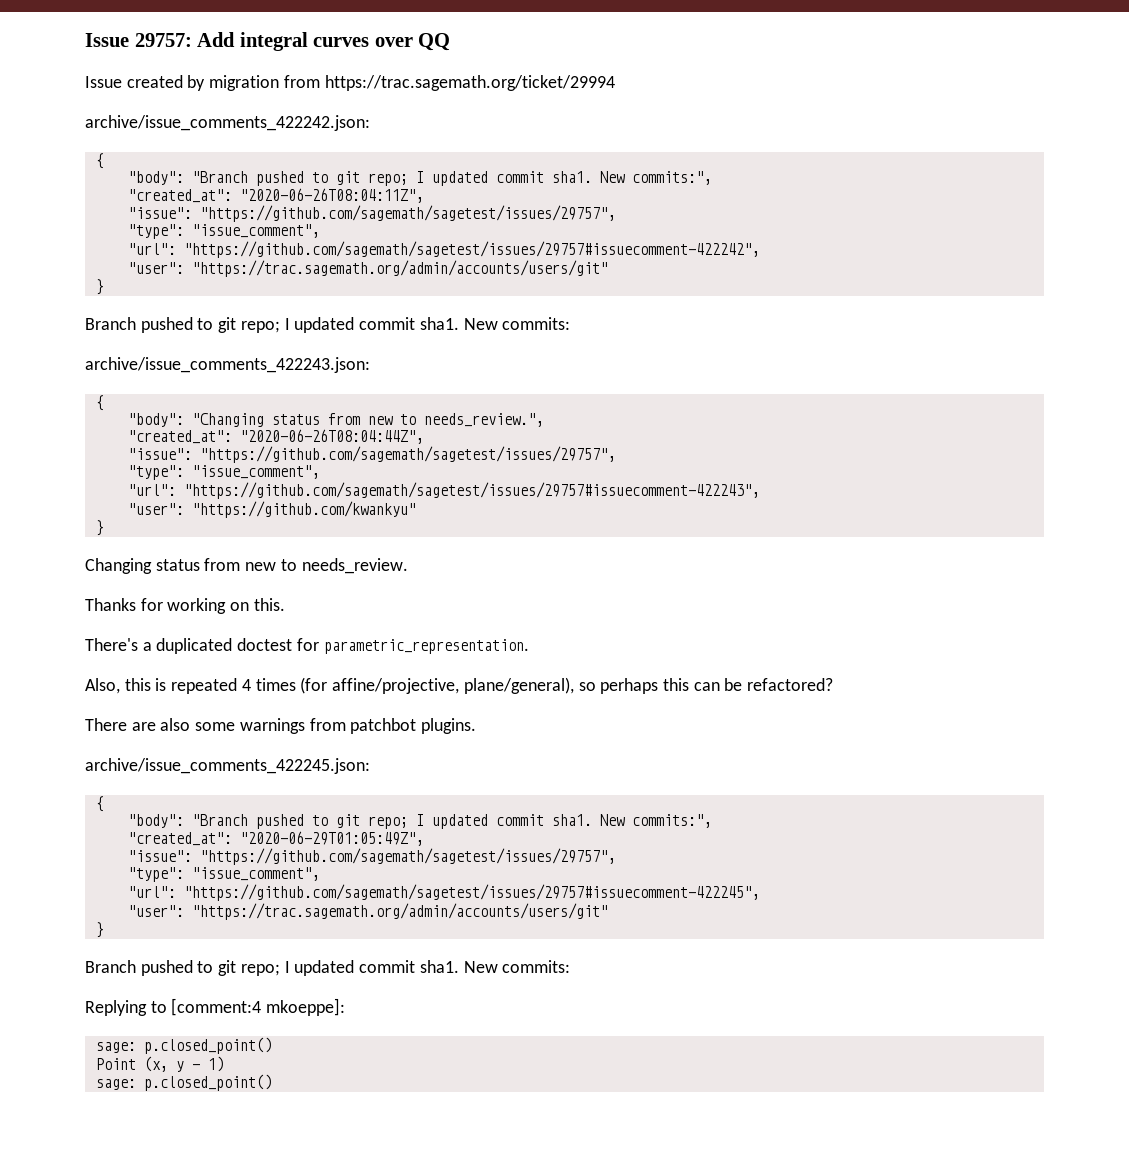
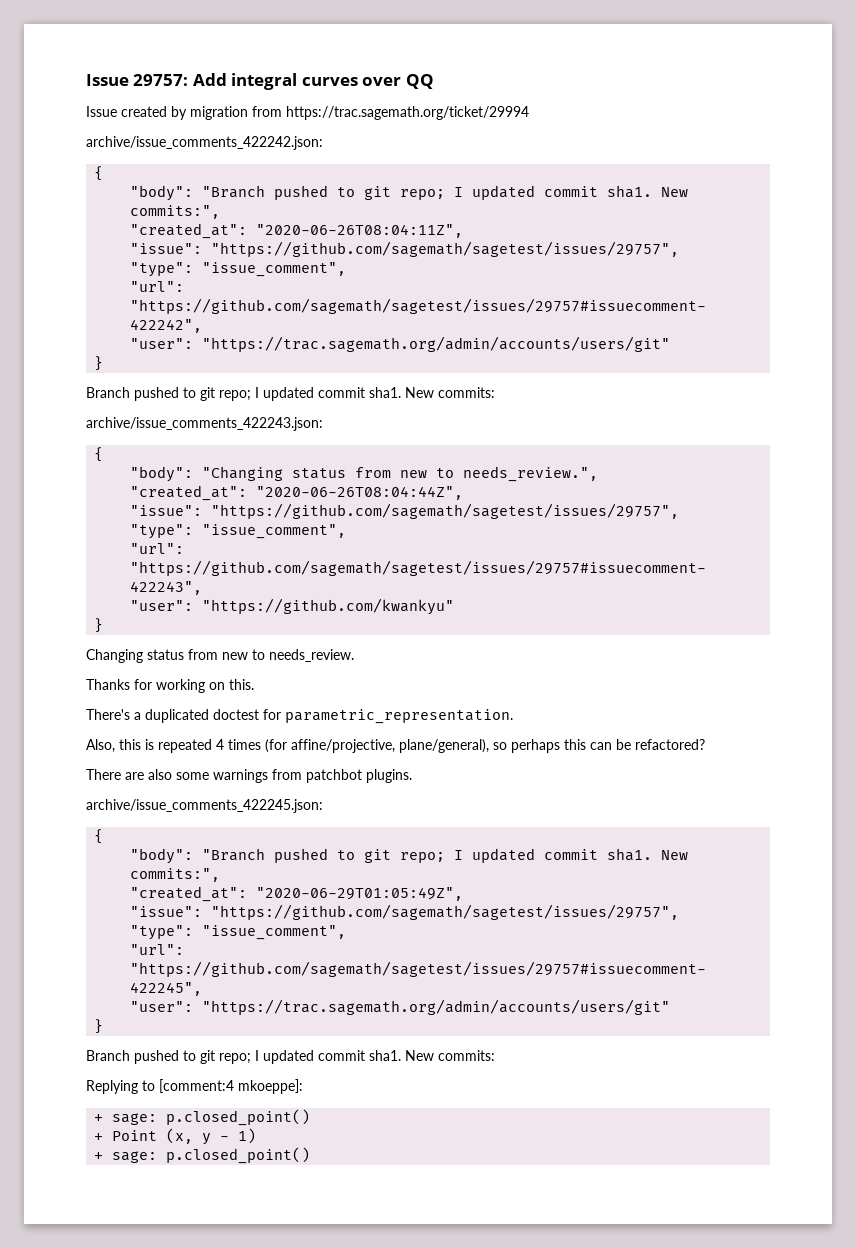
(346, 1007) none -> [94,1114,104,1122] +
(272, 1045) none -> [94,1133,104,1141] +
(224, 1064) none -> [94,1152,104,1160] +

